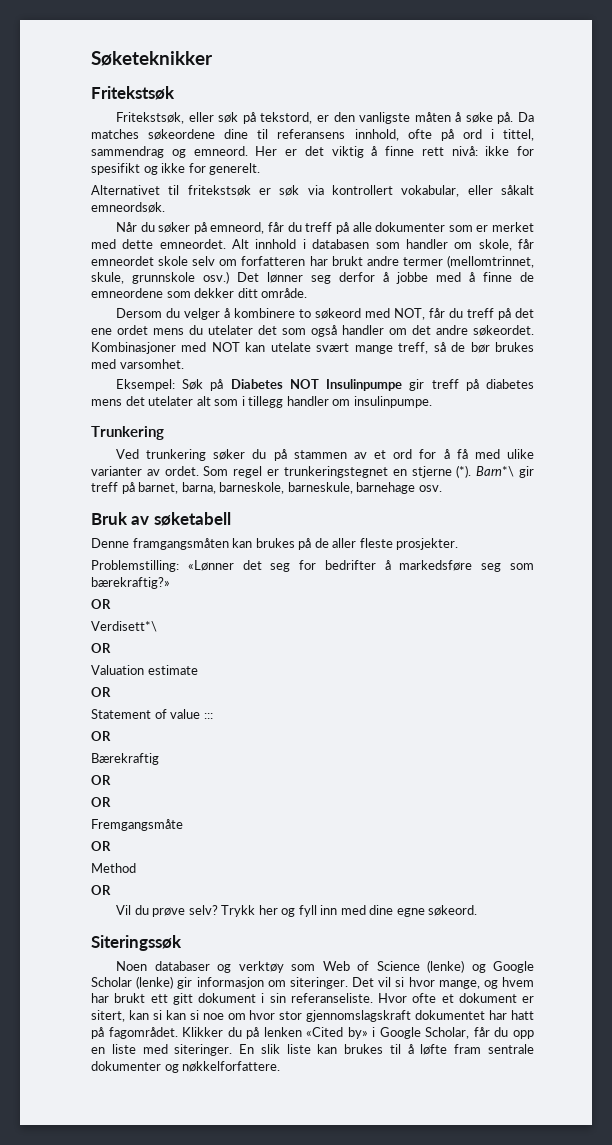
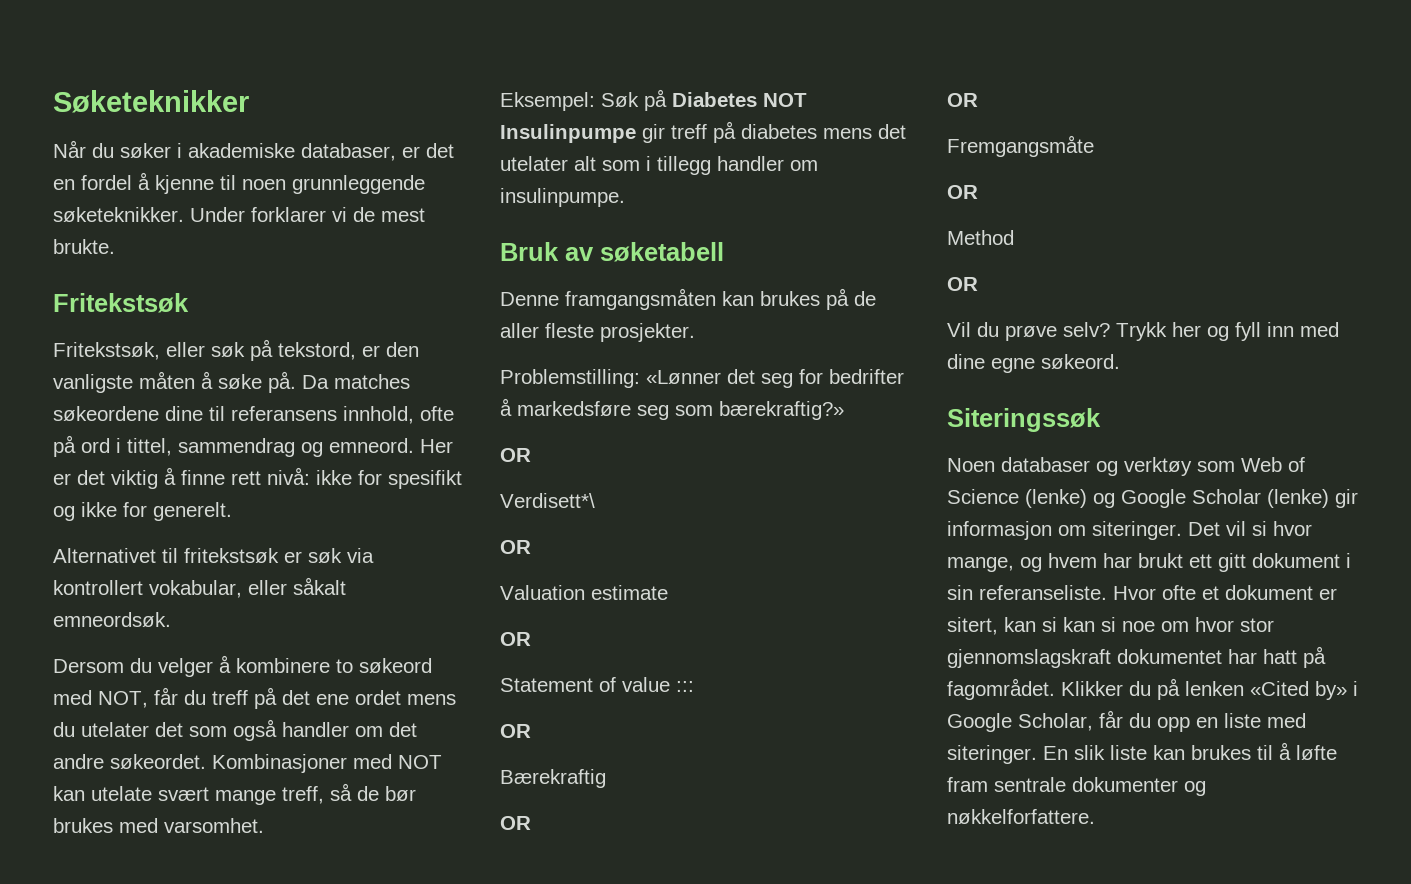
(213, 58) none -> [53,140,454,161] [53,172,425,194] [53,207,425,222] [53,239,115,254] // Når du søker i akademiske databaser, er det en fordel å kjenne til noen grunnleggende søketeknikker. Under forklarer vi de mest brukte.
[116,222,534,234] [91,239,535,251] [91,255,534,268] [91,271,534,284] [91,288,308,298] // Når du søker på emneord, får du treff på alle dokumenter som er merket med dette emneordet. Alt innhold i databasen som handler om skole, får emneordet skole selv om forfatteren har brukt andre termer (mellomtrinnet, skule, grunnskole osv.) Det lønner seg derfor å jobbe med å finne de emneordene som dekker ditt område. -> (171, 619) none
[91,426,164,440] [116,449,534,461] [91,465,534,478] [91,482,442,494] // Trunkering // Ved trunkering søker du på stammen av et ord for å få med ulike varianter av ordet. Som regel er trunkeringstegnet en stjerne (*). Barn*\ gir treff på barnet, barna, barneskole, barneskule, barnehage osv. -> (625, 197) none

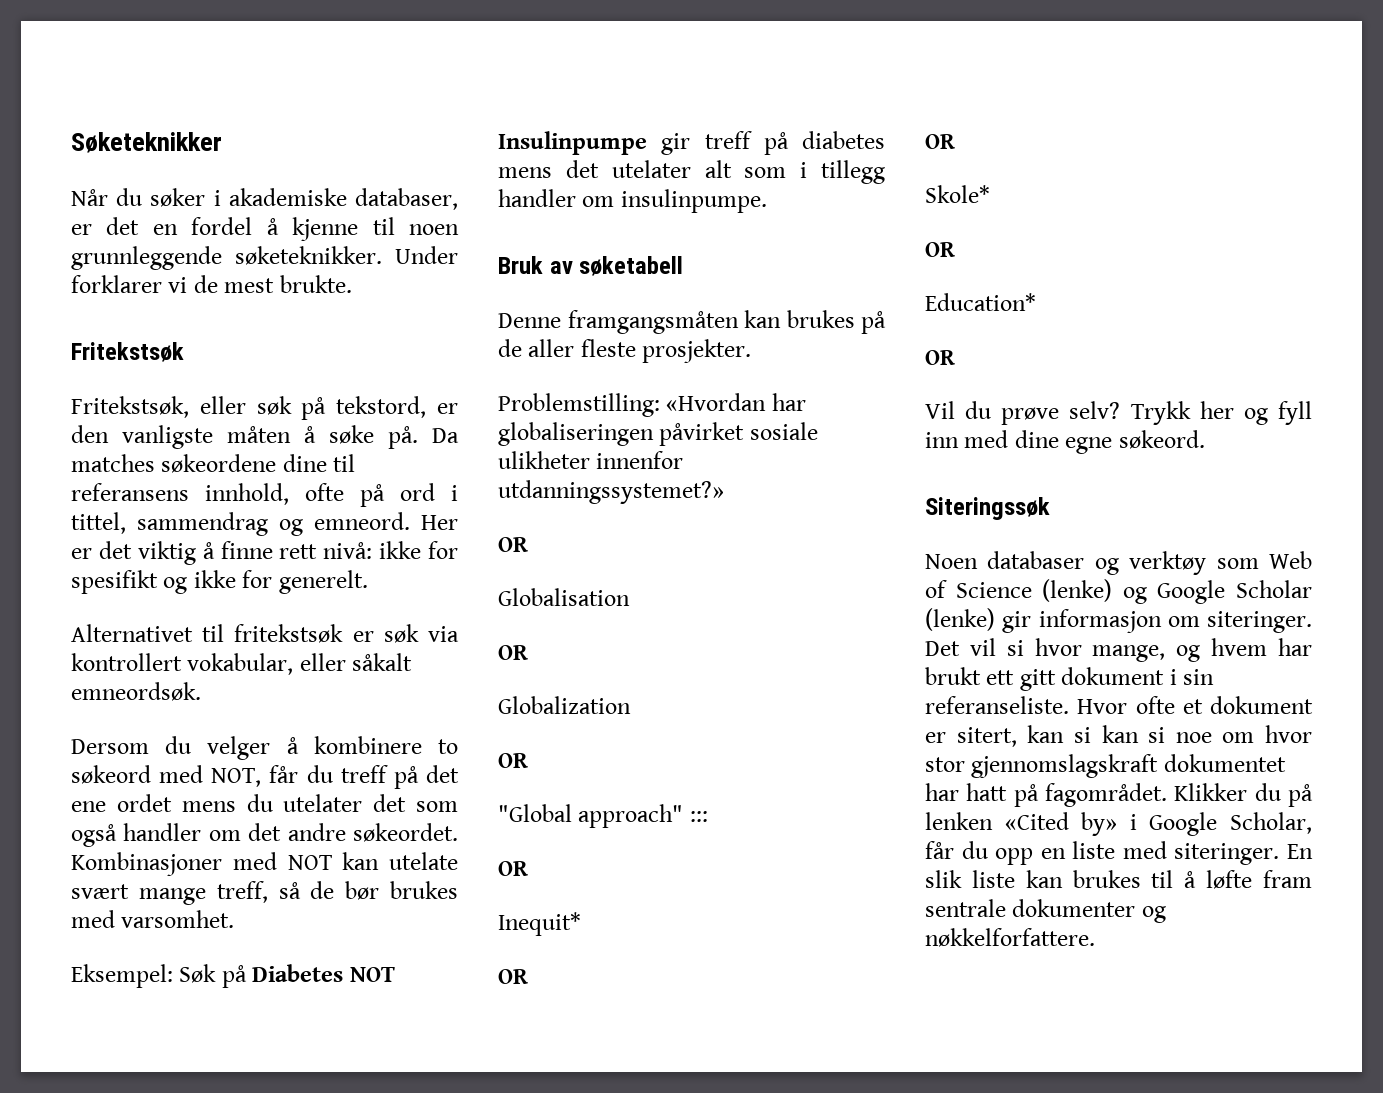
[646,369,904,388] [500,398,844,420] [500,448,531,462] [500,493,595,508] [500,540,531,554] [500,585,668,600] [500,632,531,646] [500,677,670,692] «Lønner det seg for bedrifter å markedsføre seg som bærekraftig?» // OR // Verdisett*\ // OR // Valuation estimate // OR // Statement of value -> [666,393,806,411] [498,422,818,446] [498,451,684,469] [498,480,724,504] [498,537,528,552] [498,588,630,606] [498,645,528,660] [498,696,631,714] [498,753,528,768] [498,804,684,828] «Hvordan har globaliseringen påvirket sosiale ulikheter innenfor utdanningssystemet?» // OR // Globalisation // OR // Globalization // OR // "Global approach"
[500,769,606,788] Bærekraftig -> [498,912,581,936] Inequit*
[947,135,1094,157] [947,185,978,199] [947,230,1014,245] Fremgangsmåte // OR // Method -> [925,185,990,203] [925,242,955,257] [925,293,1036,311] Skole* // OR // Education*

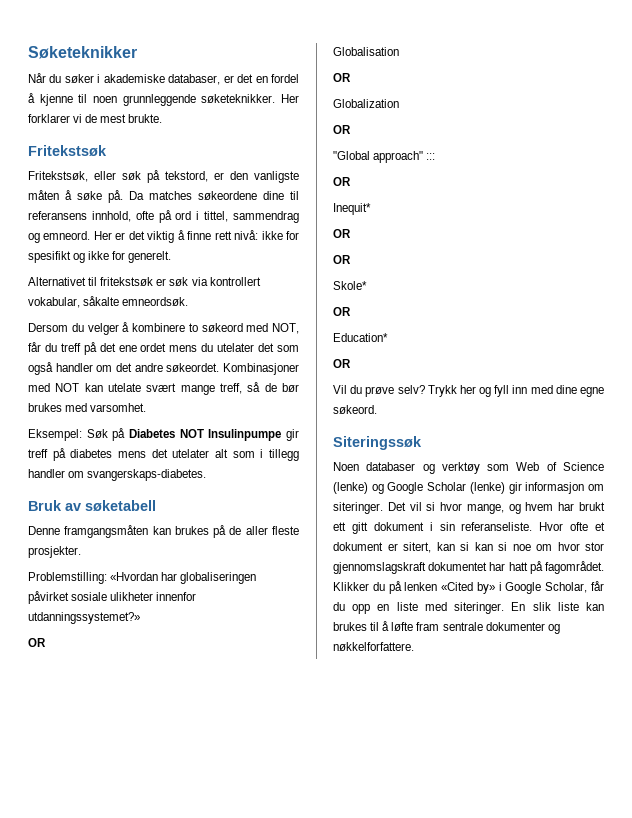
[395,246,458,264] Under -> [280,94,299,103] Her
[299,653,413,671] eller såkalt -> [83,296,120,306] såkalte
[620,189,767,213] insulinpumpe. -> [87,469,207,481] svangerskaps-diabetes.

